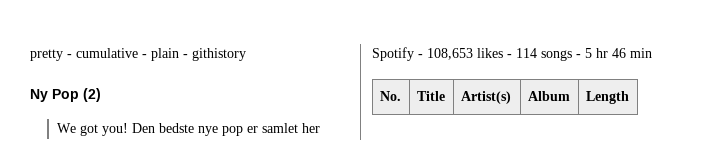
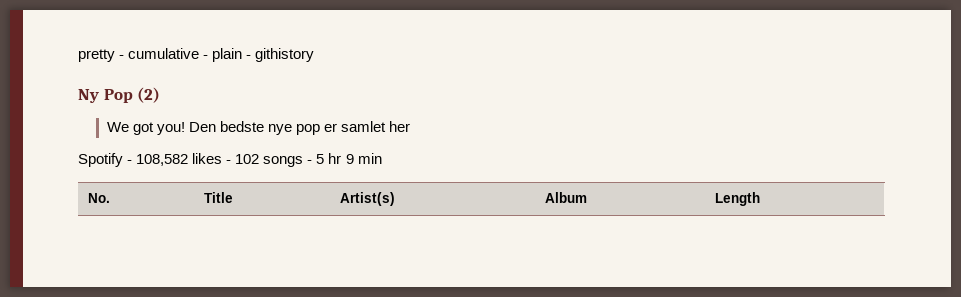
[427,48,473,60] 108,653 -> [136,154,189,166] 108,582
[516,48,537,58] 114 -> [235,154,260,164] 102
[612,48,626,58] 46 -> [345,154,354,164] 9

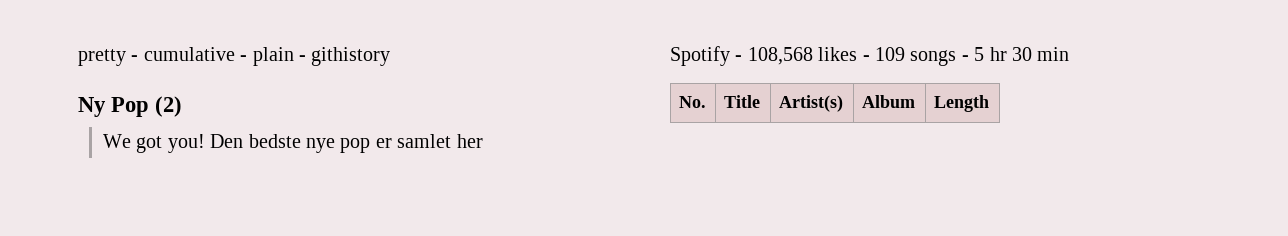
[136,154,189,166] 108,582 -> [747,47,813,65] 108,568
[235,154,260,164] 102 -> [875,47,905,61] 109
[345,154,354,164] 9 -> [1012,47,1032,61] 30

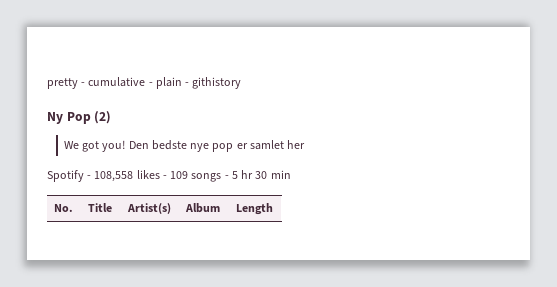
[747,47,813,65] 108,568 -> [94,171,134,182] 108,558

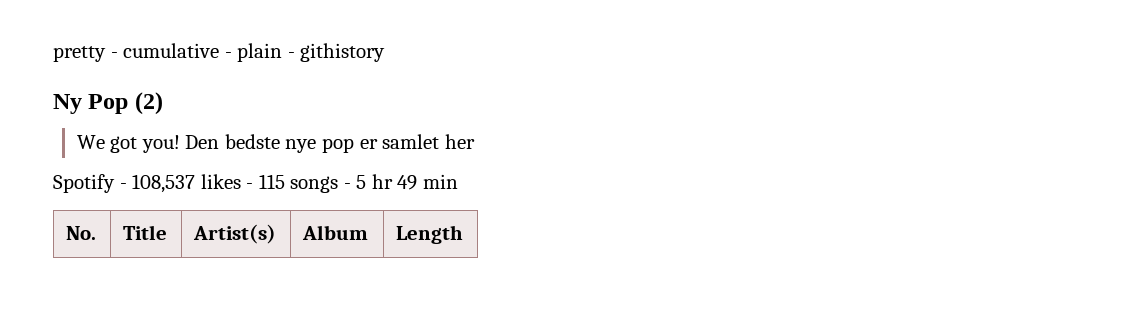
[94,171,134,182] 108,558 -> [132,174,196,193] 108,537
[170,171,189,179] 109 -> [258,174,285,189] 115
[255,171,268,179] 30 -> [397,175,418,190] 49

